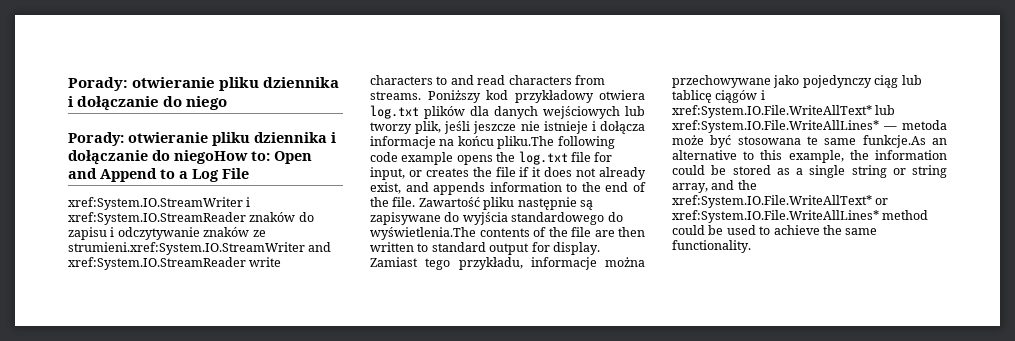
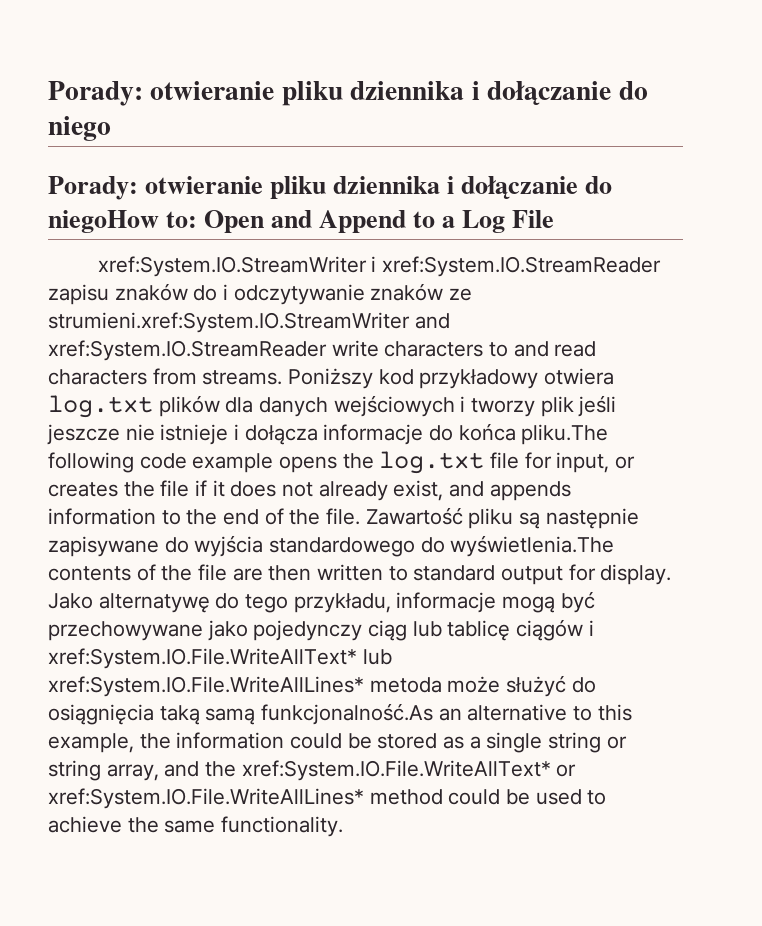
(246, 218) none -> [48,284,109,305] zapisu
[68,227,107,240] zapisu -> (218, 293) none
[625,106,645,116] [370,121,442,134] lub tworzy plik, -> [460,396,574,417] i tworzy plik
[439,136,494,146] na końcu -> [429,423,516,441] do końca
[517,197,593,210] następnie są -> [519,508,639,529] są następnie
[370,257,418,267] Zamiast -> [48,593,240,613] Jako alternatywę do
[605,257,645,267] można -> [502,591,595,613] mogą być
[883,126,897,130] — -> (364, 686) none
[710,135,926,148] być stosowana te same funkcje.As -> [506,675,596,697] [48,703,434,725] służyć do osiągnięcia taką samą funkcjonalność.As

